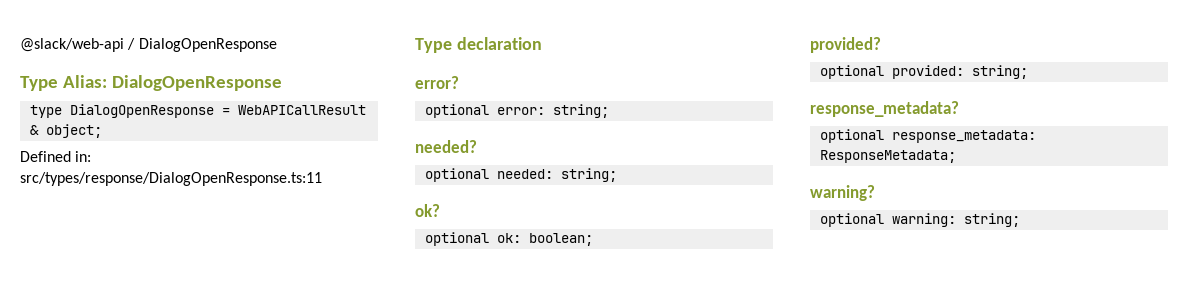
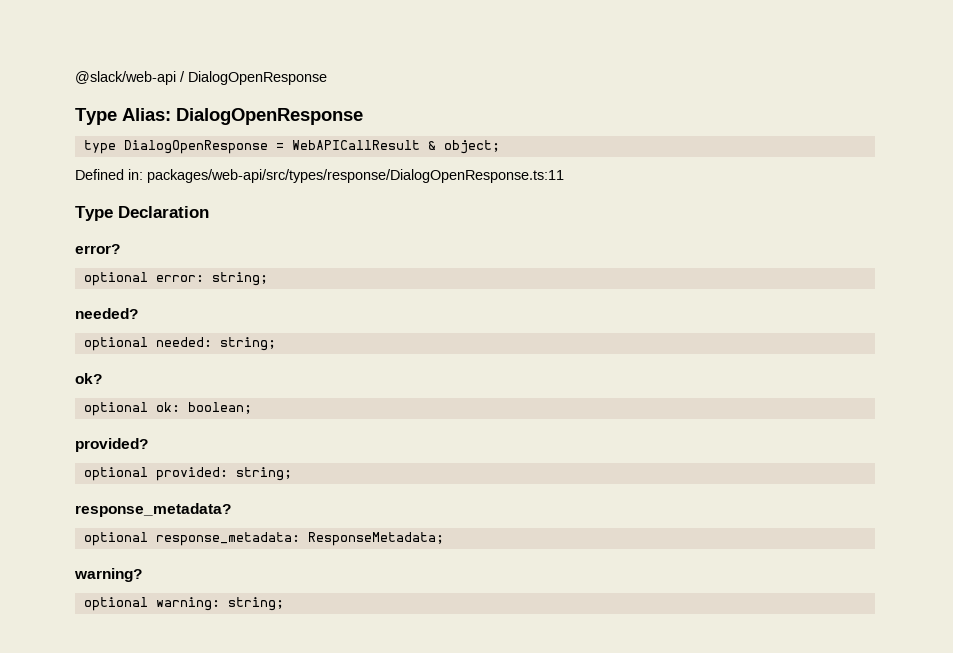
[20,172,322,186] [415,37,542,53] src/types/response/DialogOpenResponse.ts:11 // Type declaration -> [147,169,564,183] [75,206,209,221] packages/web-api/src/types/response/DialogOpenResponse.ts:11 // Type Declaration

